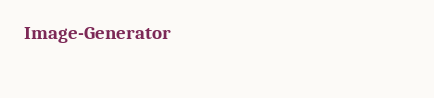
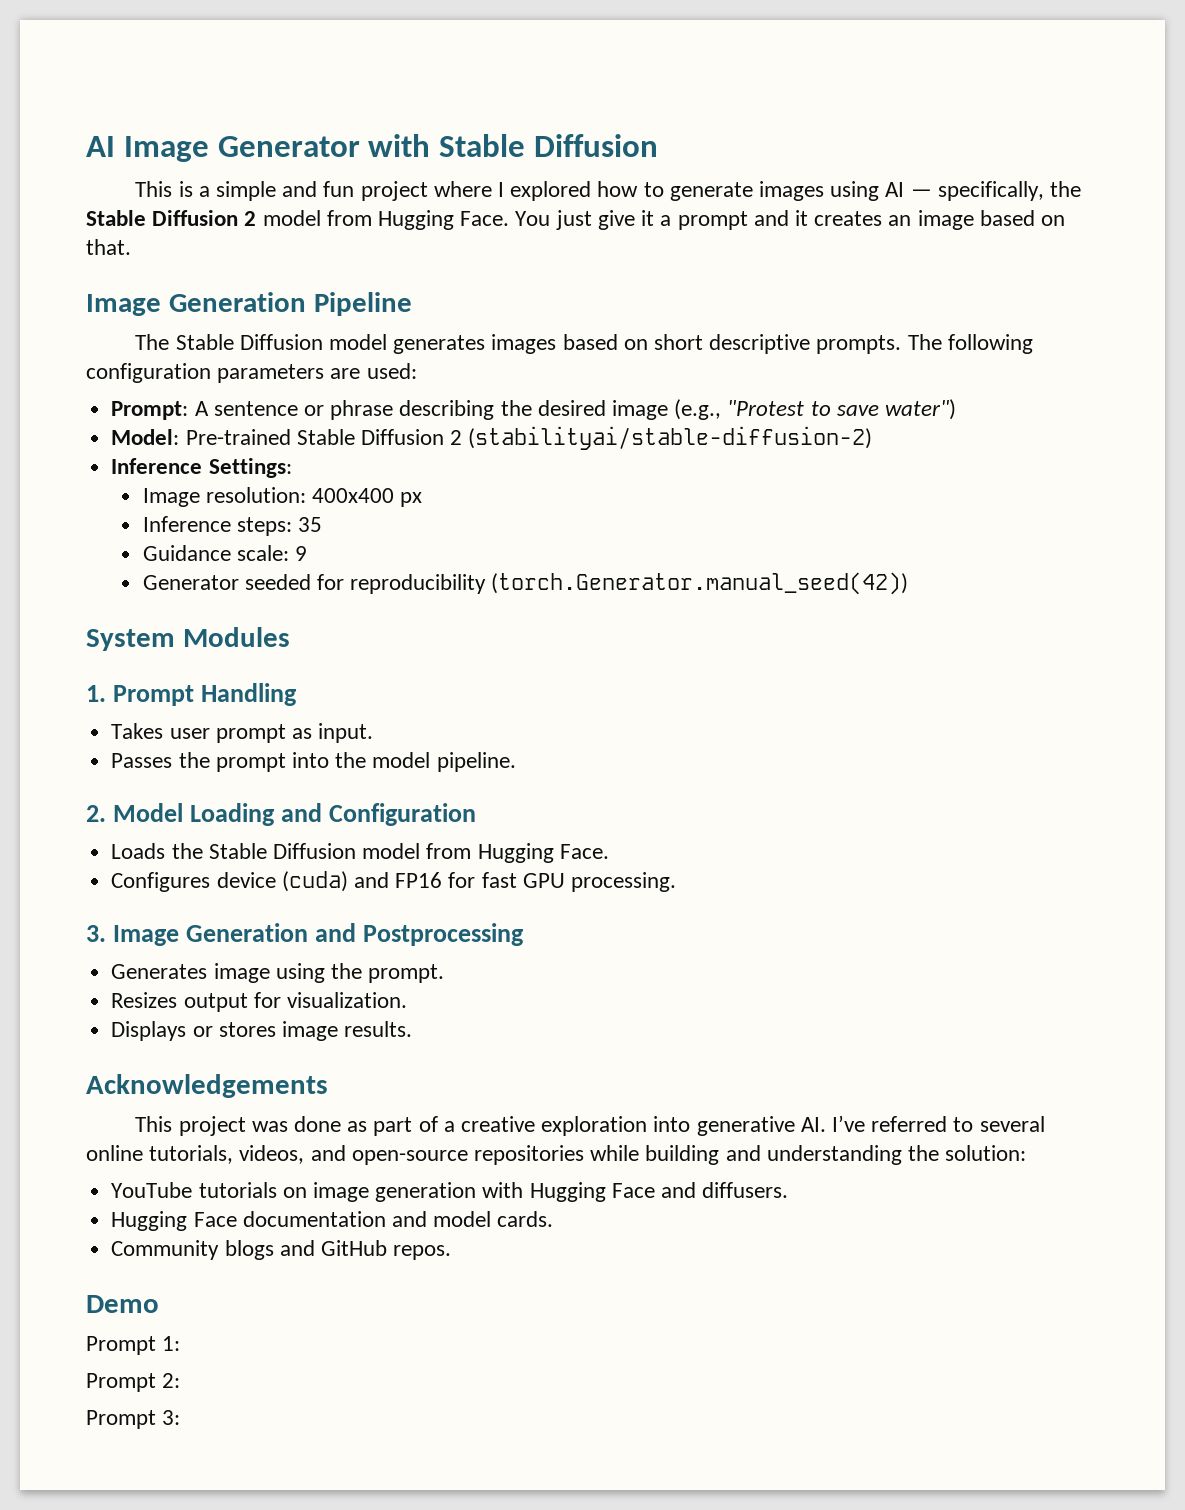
[24,27,171,43] Image-Generator -> [86,134,658,162] [135,181,1082,201] [86,210,1065,230] [86,239,131,255] [86,292,412,316] [135,334,1033,354] [86,363,417,383] [111,399,957,420] [111,426,873,450] [111,458,292,478] [142,487,423,507] [142,516,323,536] [142,545,308,561] [142,572,909,595] [86,627,290,651] [86,683,298,706] [111,723,374,743] [111,752,516,772] [86,803,477,826] [111,843,609,863] [111,871,676,892] [86,923,525,946] [111,963,445,983] [111,992,407,1012] [111,1021,413,1041] [86,1074,328,1098] [135,1115,1045,1136] [86,1145,1027,1165] [111,1182,789,1202] [111,1211,554,1231] [111,1240,452,1260] [86,1295,159,1313] [86,1336,181,1355] [86,1373,181,1392] [86,1410,181,1429] AI Image Generator with Stable Diffusion // This is a simple and fun project where I explored how to generate images using AI — specifically, the Stable Diffusion 2 model from Hugging Face. You just give it a prompt and it creates an image based on that. // Image Generation Pipeline // The Stable Diffusion model generates images based on short descriptive prompts. The following configuration parameters are used: // Prompt: A sentence or phrase describing the desired image (e.g., "Protest to save water") // Model: Pre-trained Stable Diffusion 2 (stabilityai/stable-diffusion-2) // Inference Settings: // Image resolution: 400x400 px // Inference steps: 35 // Guidance scale: 9 // Generator seeded for reproducibility (torch.Generator.manual_seed(42)) // System Modules // 1. Prompt Handling // Takes user prompt as input. // Passes the prompt into the model pipeline. // 2. Model Loading and Configuration // Loads the Stable Diffusion model from Hugging Face. // Configures device (cuda) and FP16 for fast GPU processing. // 3. Image Generation and Postprocessing // Generates image using the prompt. // Resizes output for visualization. // Displays or stores image results. // Acknowledgements // This project was done as part of a creative exploration into generative AI. I’ve referred to several online tutorials, videos, and open-source repositories while building and understanding the solution: // YouTube tutorials on image generation with Hugging Face and diffusers. // Hugging Face documentation and model cards. // Community blogs and GitHub repos. // Demo // Prompt 1: // Prompt 2: // Prompt 3:

